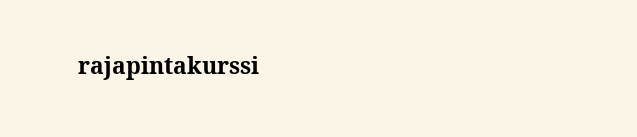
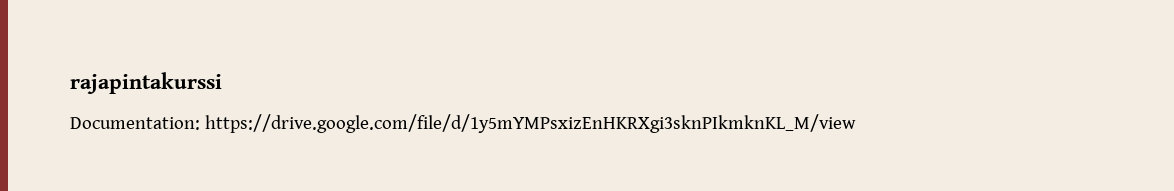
(259, 68) none -> [70,114,856,133] // Documentation: https://drive.google.com/file/d/1y5mYMPsxizEnHKRXgi3sknPIkmknKL_M/view

